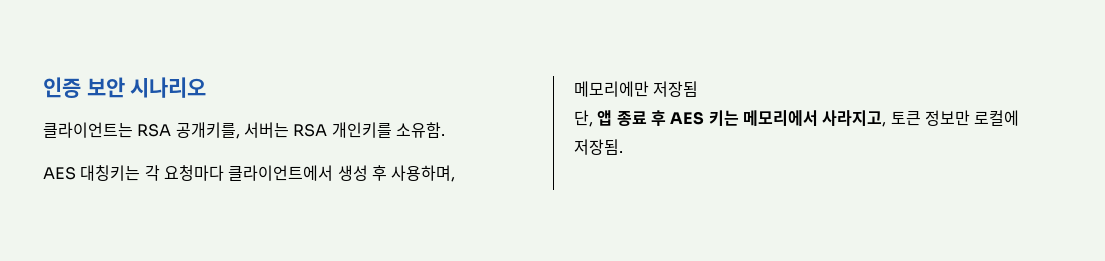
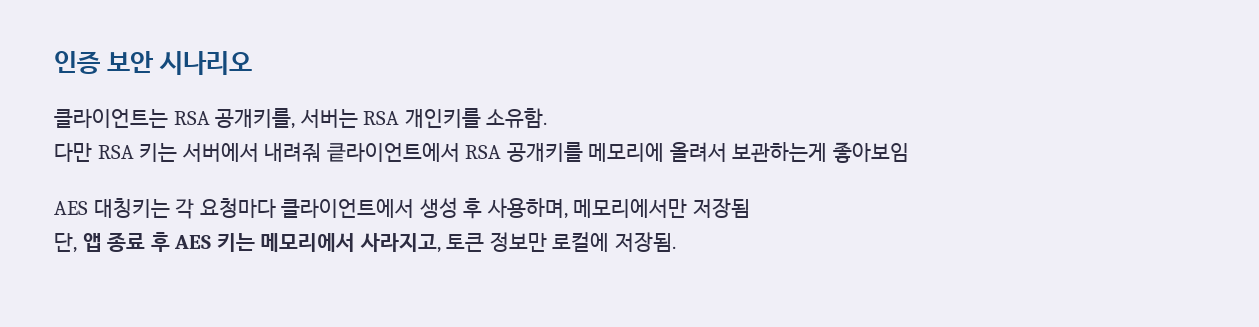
(445, 130) none -> [54,142,909,163] // 다만 RSA 키는 서버에서 내려줘 킅라이언트에서 RSA 공개키를 메모리에 올려서 보관하는게 좋아보임
[574,81,649,97] 메모리에만 -> [573,199,688,218] 메모리에서만

